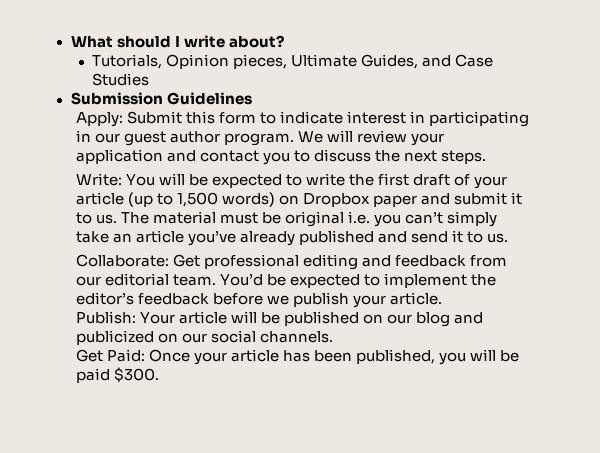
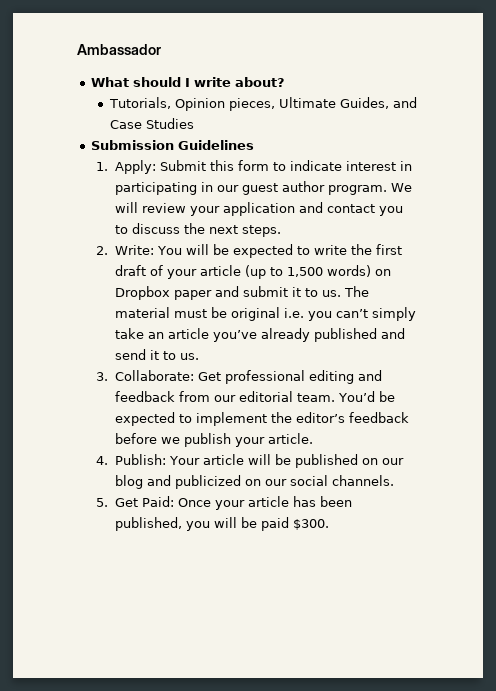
(70, 42) none -> [77,44,161,55] Ambassador //
(252, 98) none -> [95,162,108,171] 1.
(486, 157) none -> [95,246,108,255] 2.
(509, 238) none -> [95,372,108,381] 3.
(442, 298) none -> [95,456,108,465] 4.
(333, 337) none -> [95,498,108,507] 5.

